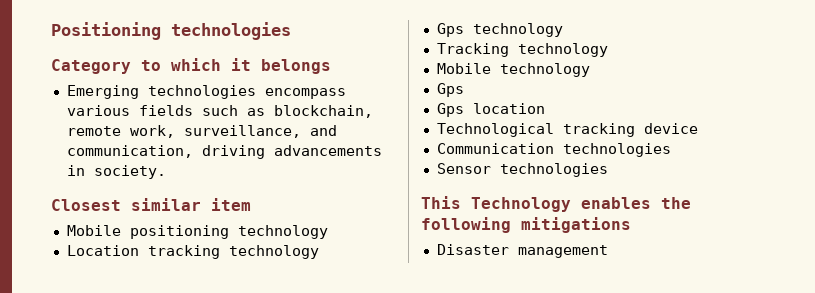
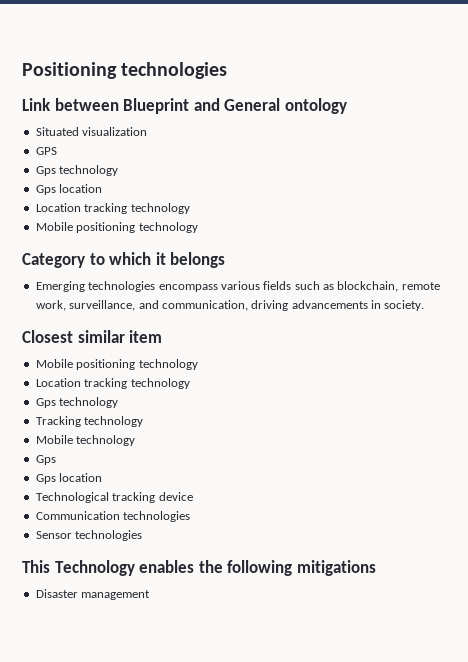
(291, 31) none -> [22,98,347,114] [35,127,148,136] [35,147,57,155] [35,165,119,176] [35,184,103,195] [35,203,190,214] [35,222,198,233] // Link between Blueprint and General ontology // Situated visualization // GPS // Gps technology // Gps location // Location tracking technology // Mobile positioning technology

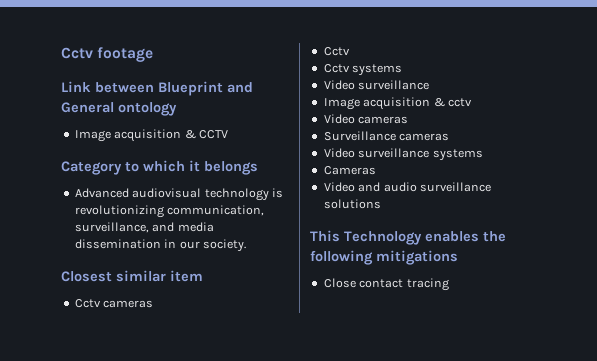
[22,62,228,79] Positioning technologies -> [61,47,154,62] Cctv footage
[35,127,148,136] [35,147,57,155] [35,165,119,176] [35,184,103,195] [35,203,190,214] [35,222,198,233] Situated visualization // GPS // Gps technology // Gps location // Location tracking technology // Mobile positioning technology -> [74,129,228,142] Image acquisition & CCTV
[35,281,440,292] [35,300,425,311] [22,330,163,343] [35,359,198,370] [35,378,190,389] [35,397,119,408] [35,416,144,427] [35,435,136,446] [35,455,56,465] [35,473,103,484] [35,492,193,503] [35,511,191,522] [35,530,143,541] Emerging technologies encompass various fields such as blockchain, remote work, surveillance, and communication, driving advancements in society. // Closest similar item // Mobile positioning technology // Location tracking technology // Gps technology // Tracking technology // Mobile technology // Gps // Gps location // Technological tracking device // Communication technologies // Sensor technologies -> [74,188,283,201] [74,205,265,218] [74,222,214,233] [74,239,246,252] [61,270,203,282] [74,299,154,308] [323,47,350,56] [323,64,403,76] [323,80,430,90] [323,97,472,110] [323,114,409,124] [323,131,450,141] [323,148,483,161] [323,166,376,175] [323,182,491,192] [323,199,381,209] Advanced audiovisual technology is revolutionizing communication, surveillance, and media dissemination in our society. // Closest similar item // Cctv cameras // Cctv // Cctv systems // Video surveillance // Image acquisition & cctv // Video cameras // Surveillance cameras // Video surveillance systems // Cameras // Video and audio surveillance solutions
[35,589,151,600] Disaster management -> [323,278,449,291] Close contact tracing

